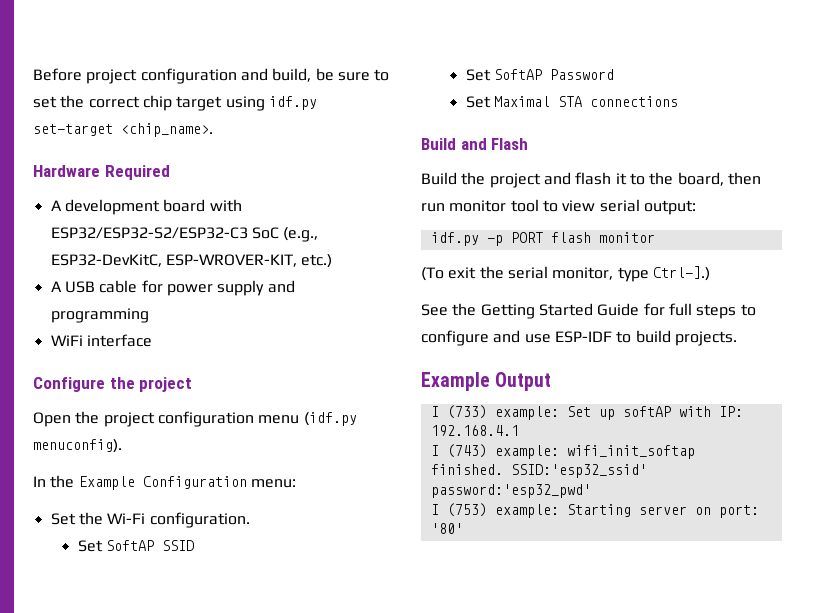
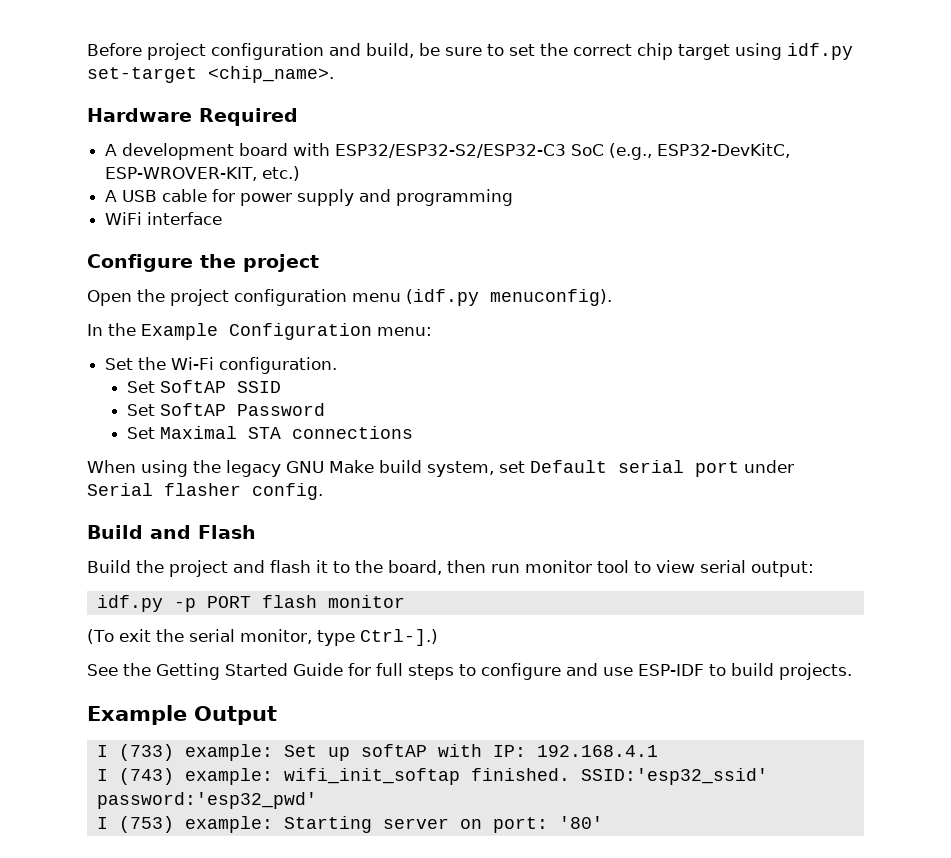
(679, 101) none -> [87,460,794,477] [87,483,323,500] // When using the legacy GNU Make build system, set Default serial port under Serial flasher config.

